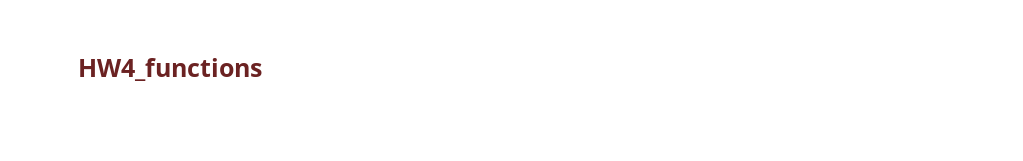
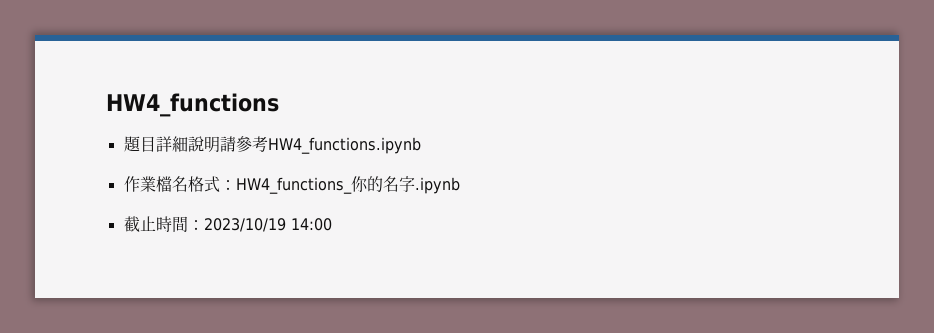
(262, 69) none -> [123,136,421,154] [123,176,460,194] [123,216,332,232] // 題目詳細說明請參考HW4_functions.ipynb // 作業檔名格式：HW4_functions_你的名字.ipynb // 截止時間：2023/10/19 14:00

